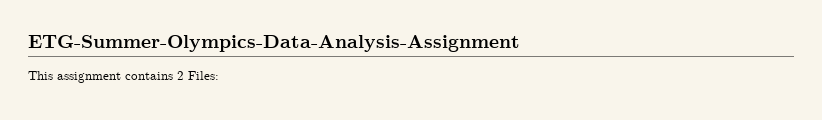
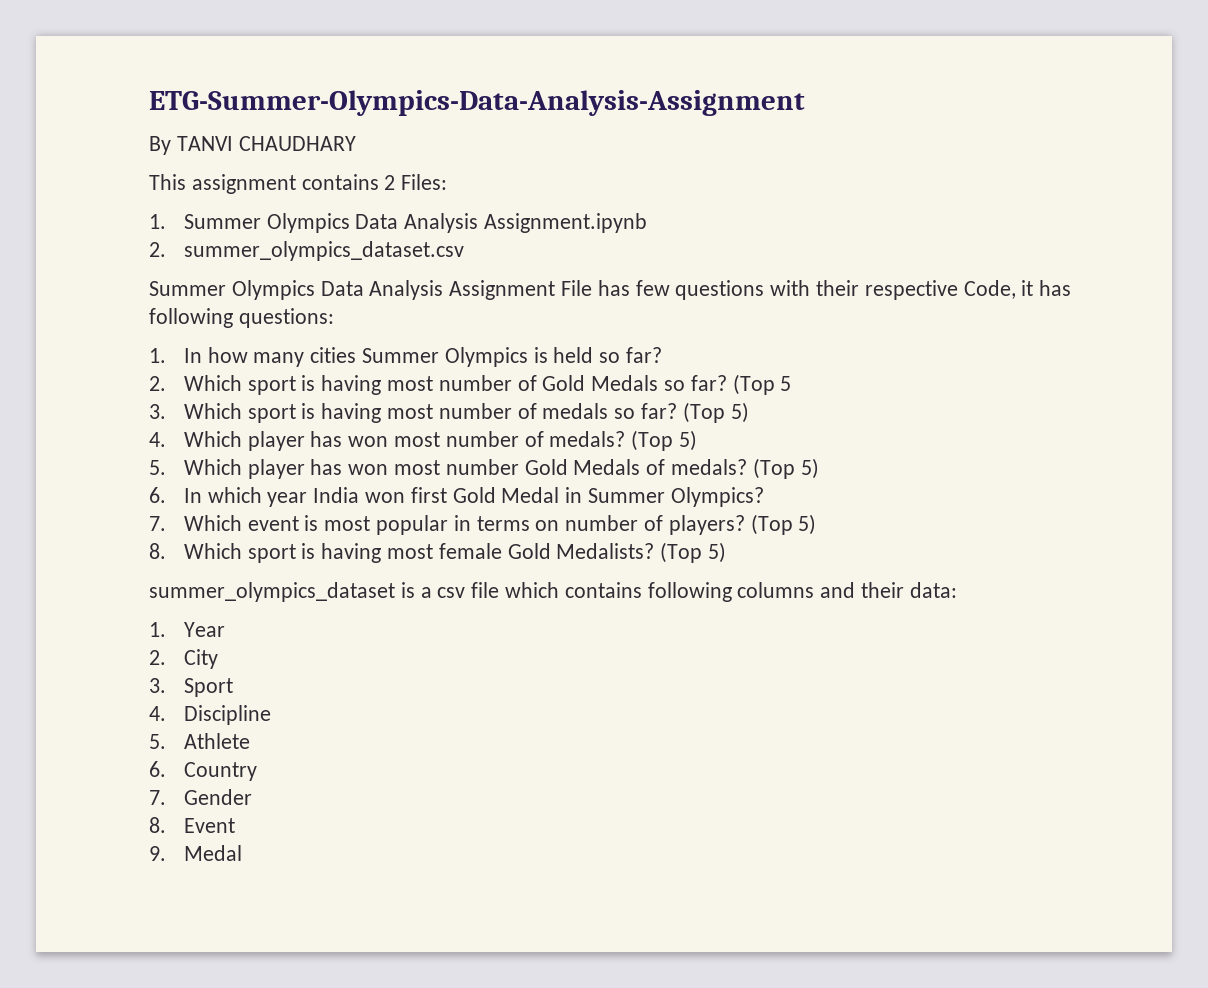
(520, 43) none -> [149,136,356,155] // By TANVI CHAUDHARY
(219, 75) none -> [149,213,648,233] [149,241,464,261] [149,280,1072,300] [149,308,334,328] [149,347,663,367] [149,374,792,395] [149,402,749,423] [149,430,698,451] [149,458,819,479] [149,487,764,507] [149,514,817,535] [149,542,727,563] [149,582,957,602] [149,622,225,637] [149,649,218,669] [149,678,233,697] [149,705,271,725] [149,733,250,749] [149,761,257,781] [149,789,252,805] [149,817,235,833] [149,845,242,861] // 1. Summer Olympics Data Analysis Assignment.ipynb // 2. summer_olympics_dataset.csv // Summer Olympics Data Analysis Assignment File has few questions with their respective Code, it has following questions: // 1. In how many cities Summer Olympics is held so far? // 2. Which sport is having most number of Gold Medals so far? (Top 5 // 3. Which sport is having most number of medals so far? (Top 5) // 4. Which player has won most number of medals? (Top 5) // 5. Which player has won most number Gold Medals of medals? (Top 5) // 6. In which year India won first Gold Medal in Summer Olympics? // 7. Which event is most popular in terms on number of players? (Top 5) // 8. Which sport is having most female Gold Medalists? (Top 5) // summer_olympics_dataset is a csv file which contains following columns and their data: // 1. Year // 2. City // 3. Sport // 4. Discipline // 5. Athlete // 6. Country // 7. Gender // 8. Event // 9. Medal

